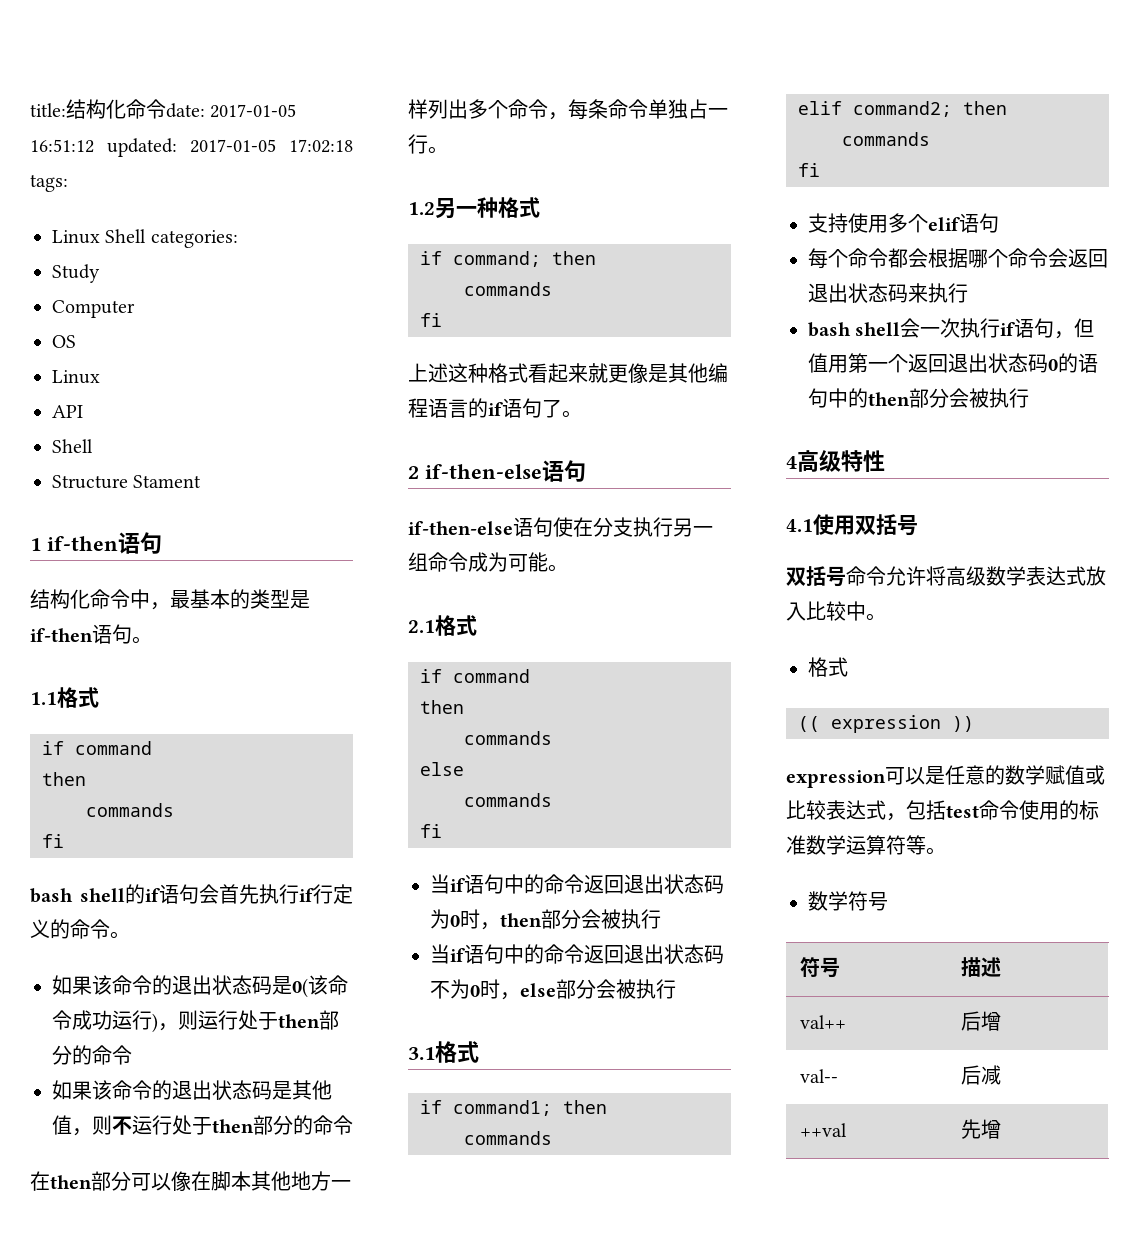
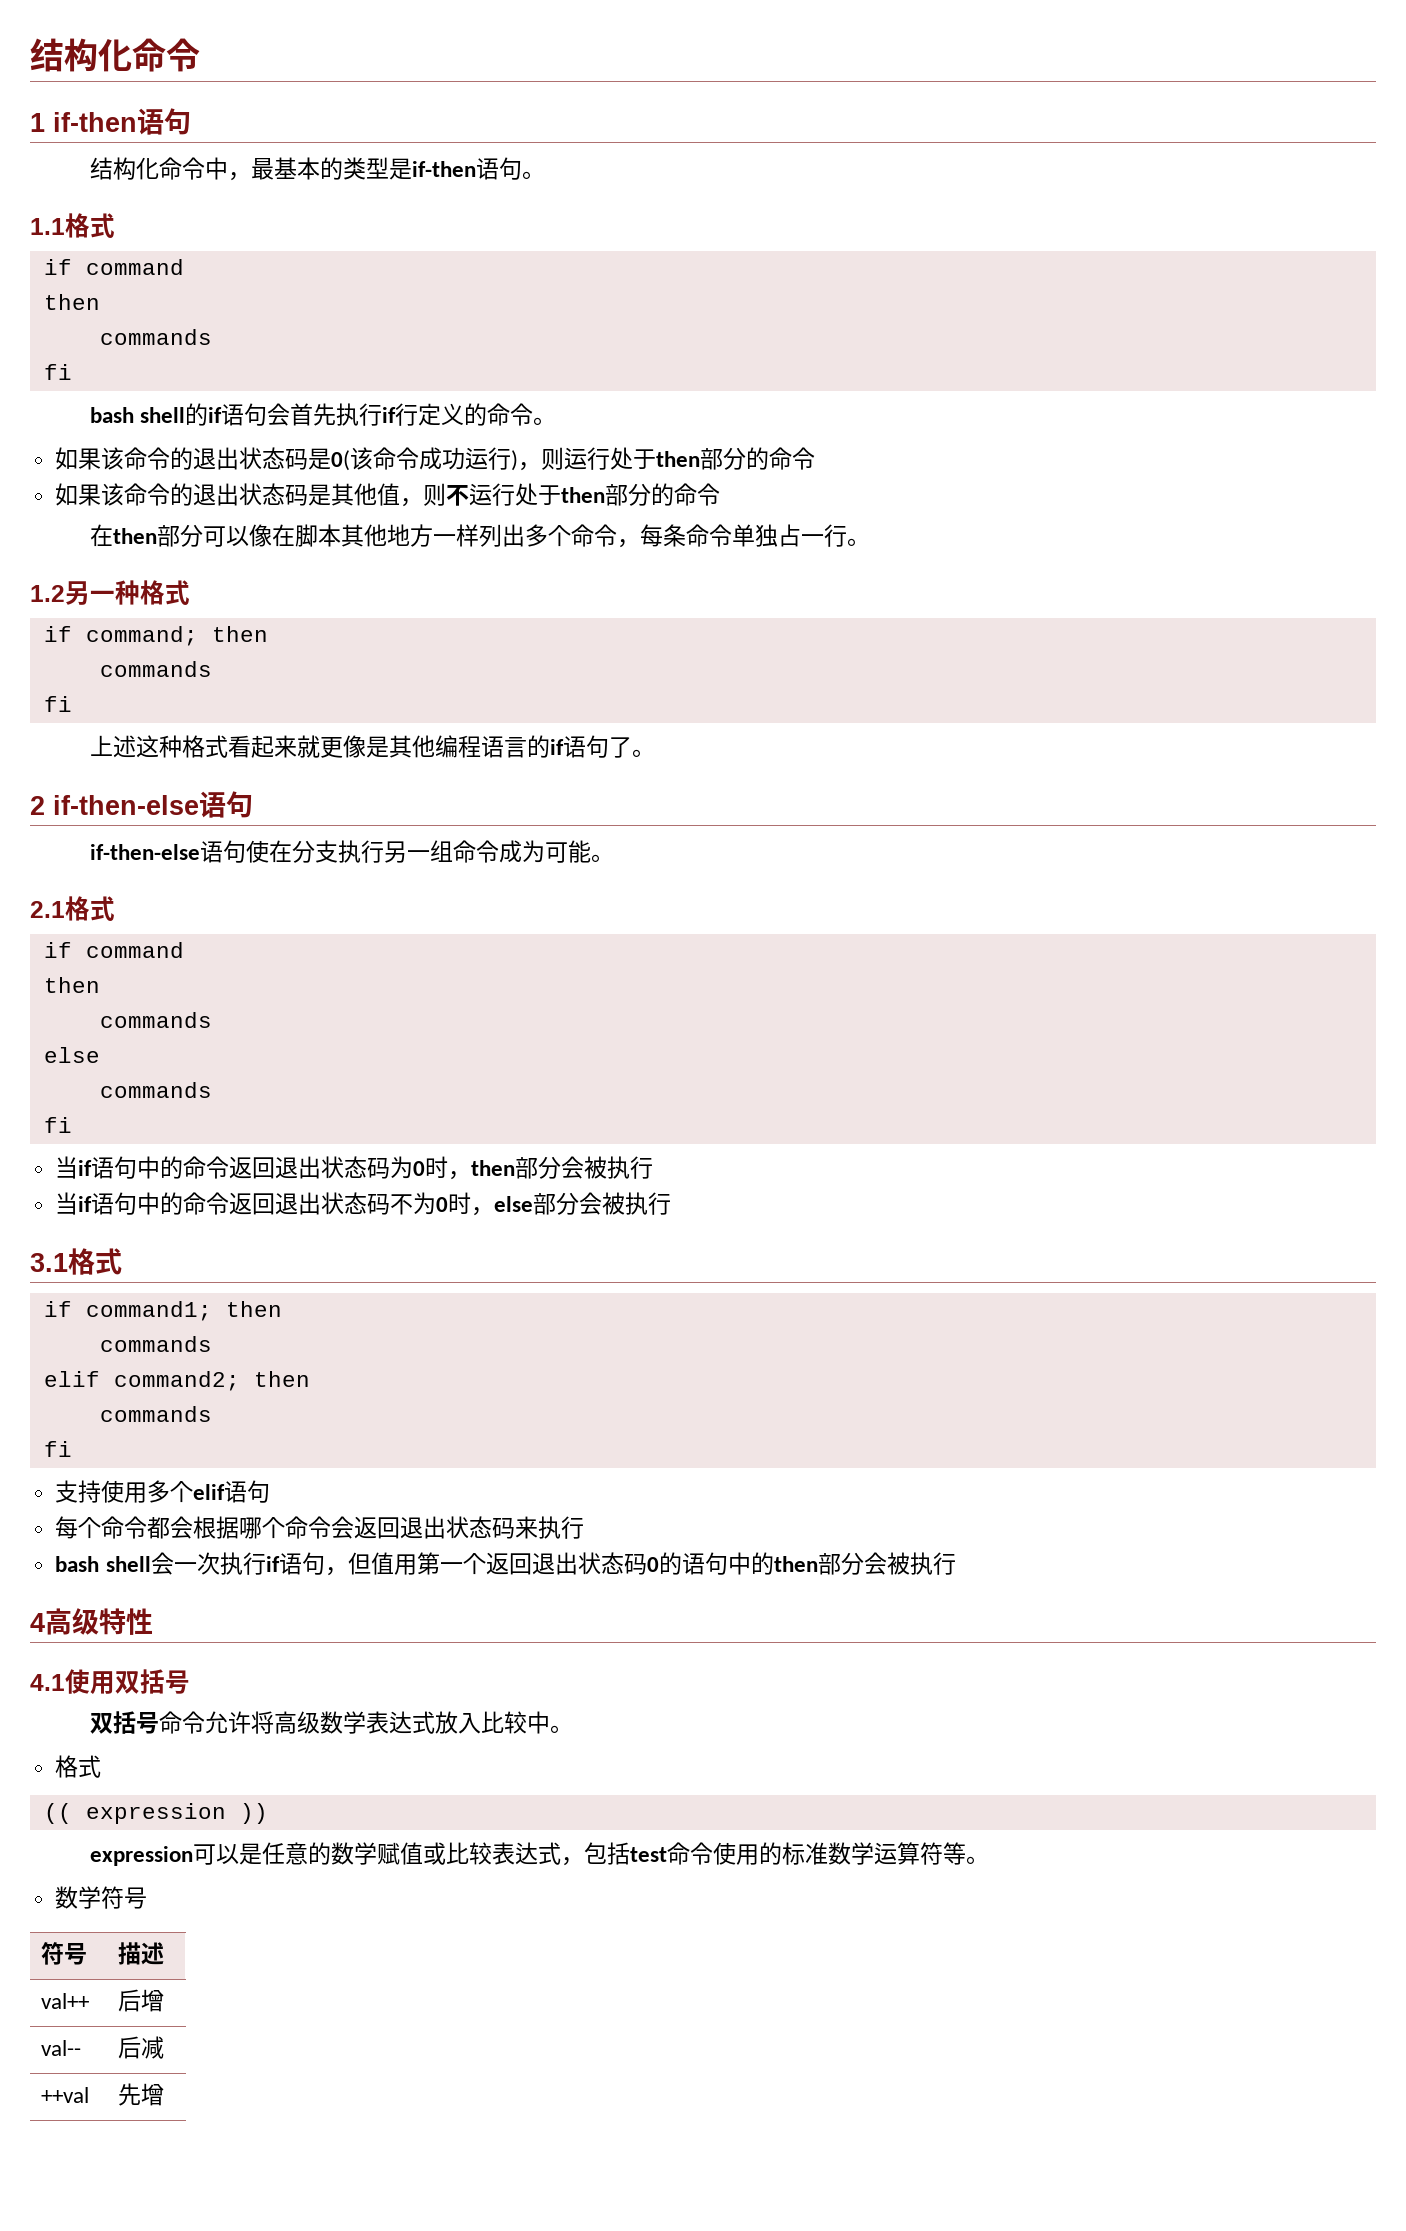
[30,99,297,119] [30,138,353,157] [30,174,68,192] [52,229,238,248] [52,264,100,283] [52,300,135,318] [52,335,76,348] [52,370,100,384] [52,405,83,418] [52,439,93,453] [52,475,202,489] title:结构化命令date: 2017-01-05 16:51:12 updated: 2017-01-05 17:02:18 tags: // Linux Shell categories: // Study // Computer // OS // Linux // API // Shell // Structure Stament -> [30,38,200,72] 结构化命令

